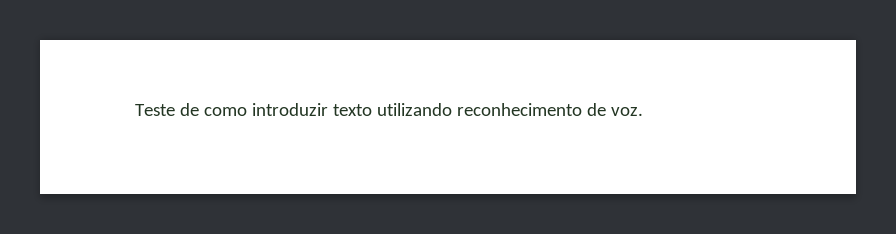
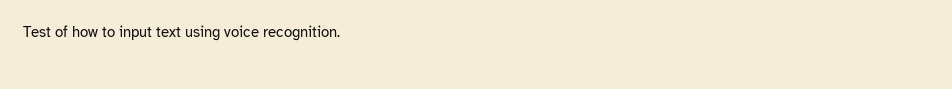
[135,103,643,116] Teste de como introduzir texto utilizando reconhecimento de voz. -> [23,25,340,41] Test of how to input text using voice recognition.

